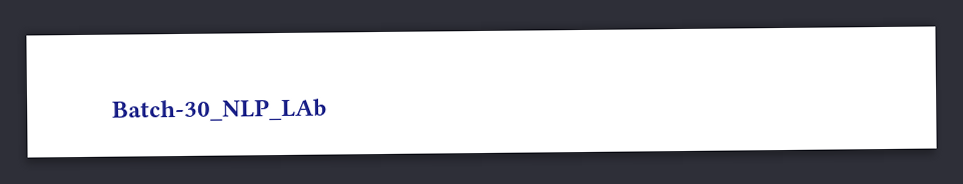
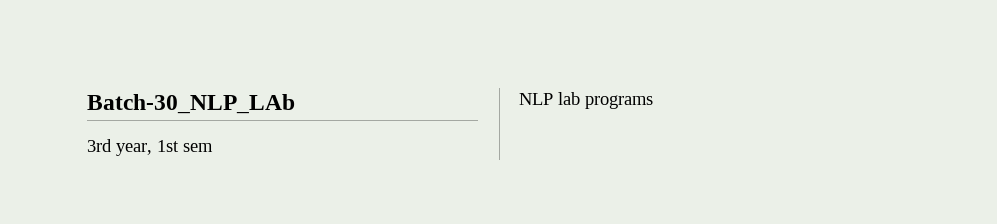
(327, 110) none -> [87,139,213,156] [519,92,653,109] // 3rd year, 1st sem // NLP lab programs

